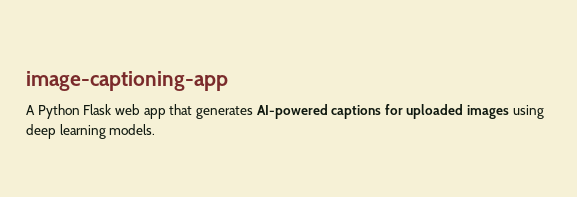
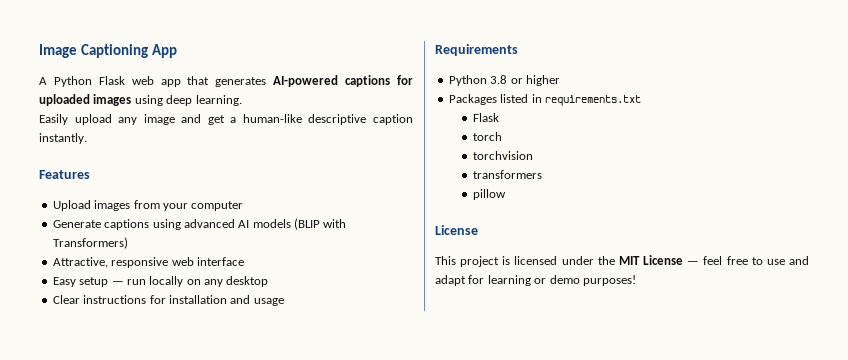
[26,71,228,91] image-captioning-app -> [39,44,177,58] Image Captioning App
[59,124,156,139] learning models. -> [195,95,242,106] [39,114,413,125] [39,133,87,144] [39,170,90,179] [52,200,244,211] [52,218,347,230] [52,237,128,249] [52,257,244,268] [52,276,269,287] [52,295,284,306] [435,44,518,56] [448,75,560,86] [448,94,641,106] [472,113,499,122] [472,132,502,141] [472,151,533,160] [472,170,542,179] [472,189,506,200] [435,225,478,235] [435,255,809,267] [435,275,636,286] learning. // Easily upload any image and get a human-like descriptive caption instantly. // Features // Upload images from your computer // Generate captions using advanced AI models (BLIP with Transformers) // Attractive, responsive web interface // Easy setup — run locally on any desktop // Clear instructions for installation and usage // Requirements // Python 3.8 or higher // Packages listed in requirements.txt // Flask // torch // torchvision // transformers // pillow // License // This project is licensed under the MIT License — feel free to use and adapt for learning or demo purposes!

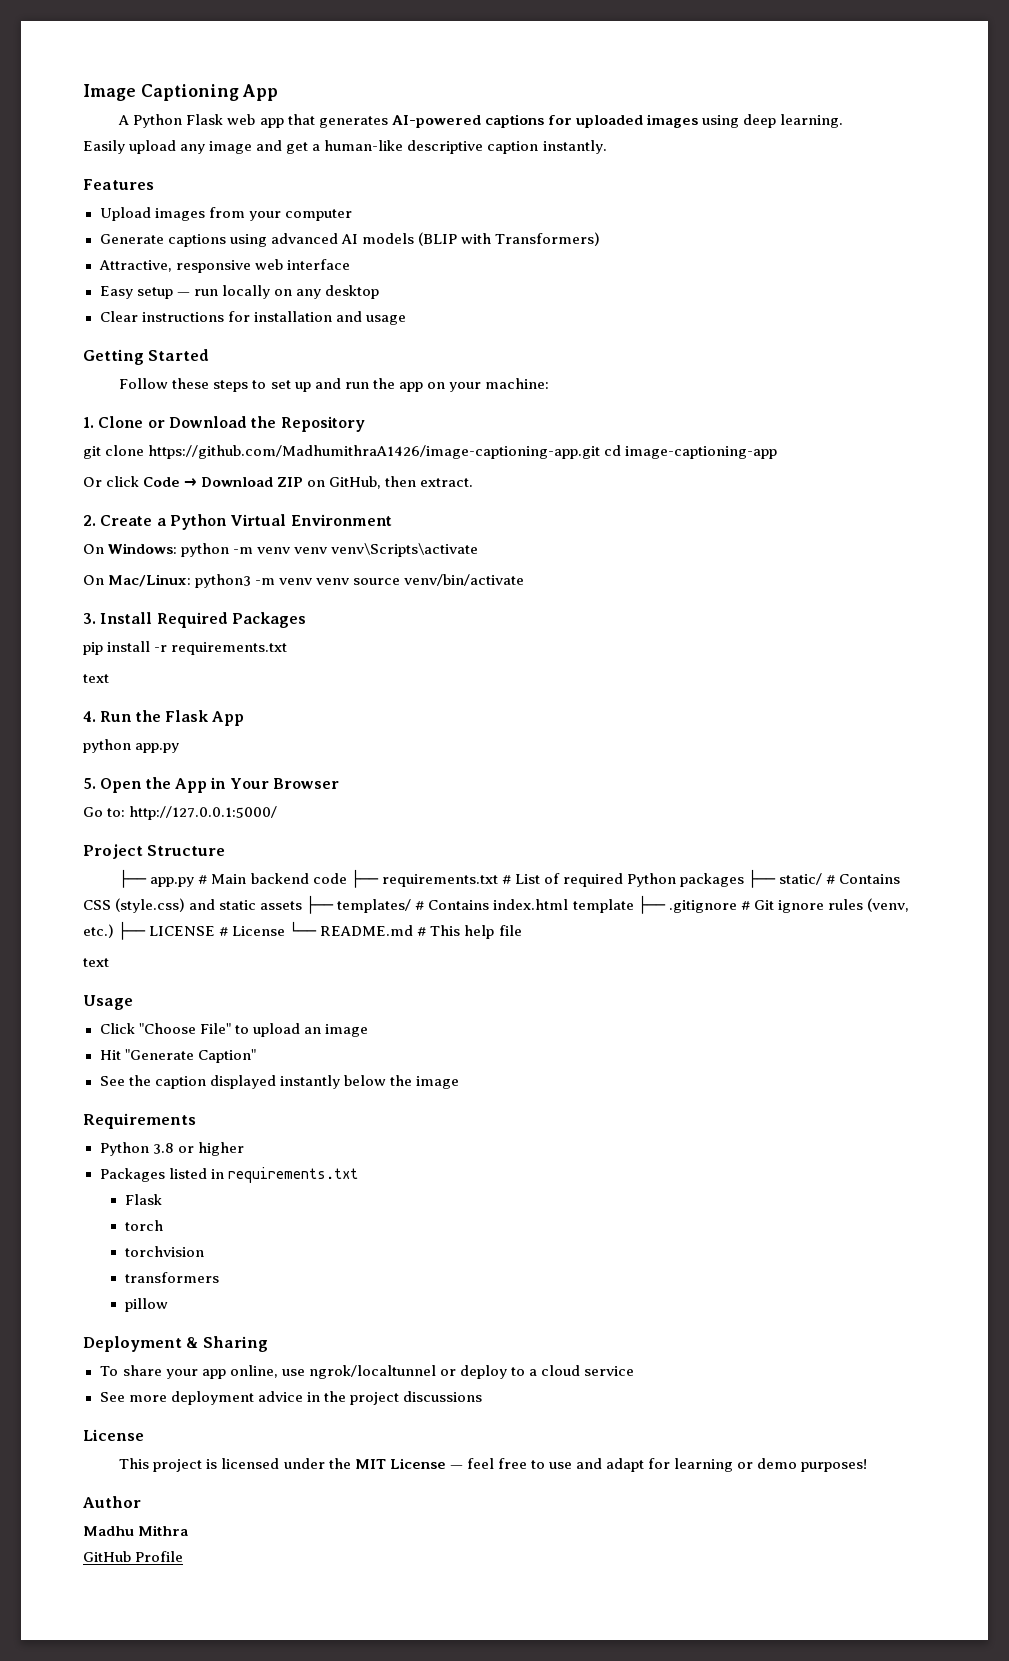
(284, 302) none -> [83,349,210,365] [119,378,549,392] [83,416,365,432] [83,445,778,459] [83,476,474,489] [83,514,392,530] [83,543,479,557] [83,574,525,588] [83,612,306,628] [83,641,288,655] [83,674,109,683] [83,710,245,726] [83,739,180,753] [83,777,339,793] [83,806,278,820] [83,844,226,859] [119,869,901,888] [83,895,909,914] [83,921,522,940] [83,958,109,967] [83,995,133,1010] [99,1023,368,1037] [99,1049,256,1063] [99,1075,459,1089] // Getting Started // Follow these steps to set up and run the app on your machine: // 1. Clone or Download the Repository // git clone https://github.com/MadhumithraA1426/image-captioning-app.git cd image-captioning-app // Or click Code → Download ZIP on GitHub, then extract. // 2. Create a Python Virtual Environment // On Windows: python -m venv venv venv\Scripts\activate // On Mac/Linux: python3 -m venv venv source venv/bin/activate // 3. Install Required Packages // pip install -r requirements.txt // text // 4. Run the Flask App // python app.py // 5. Open the App in Your Browser // Go to: http://127.0.0.1:5000/ // Project Structure // ├── app.py # Main backend code ├── requirements.txt # List of required Python packages ├── static/ # Contains CSS (style.css) and static assets ├── templates/ # Contains index.html template ├── .gitignore # Git ignore rules (venv, etc.) ├── LICENSE # License └── README.md # This help file // text // Usage // Click "Choose File" to upload an image // Hit "Generate Caption" // See the caption displayed instantly below the image
(506, 194) none -> [83,1336,268,1352] [99,1365,635,1379] [99,1391,482,1405] // Deployment & Sharing // To share your app online, use ngrok/localtunnel or deploy to a cloud service // See more deployment advice in the project discussions
(636, 280) none -> [83,1496,141,1508] [83,1525,189,1536] [83,1551,184,1562] // Author // Madhu Mithra // GitHub Profile

